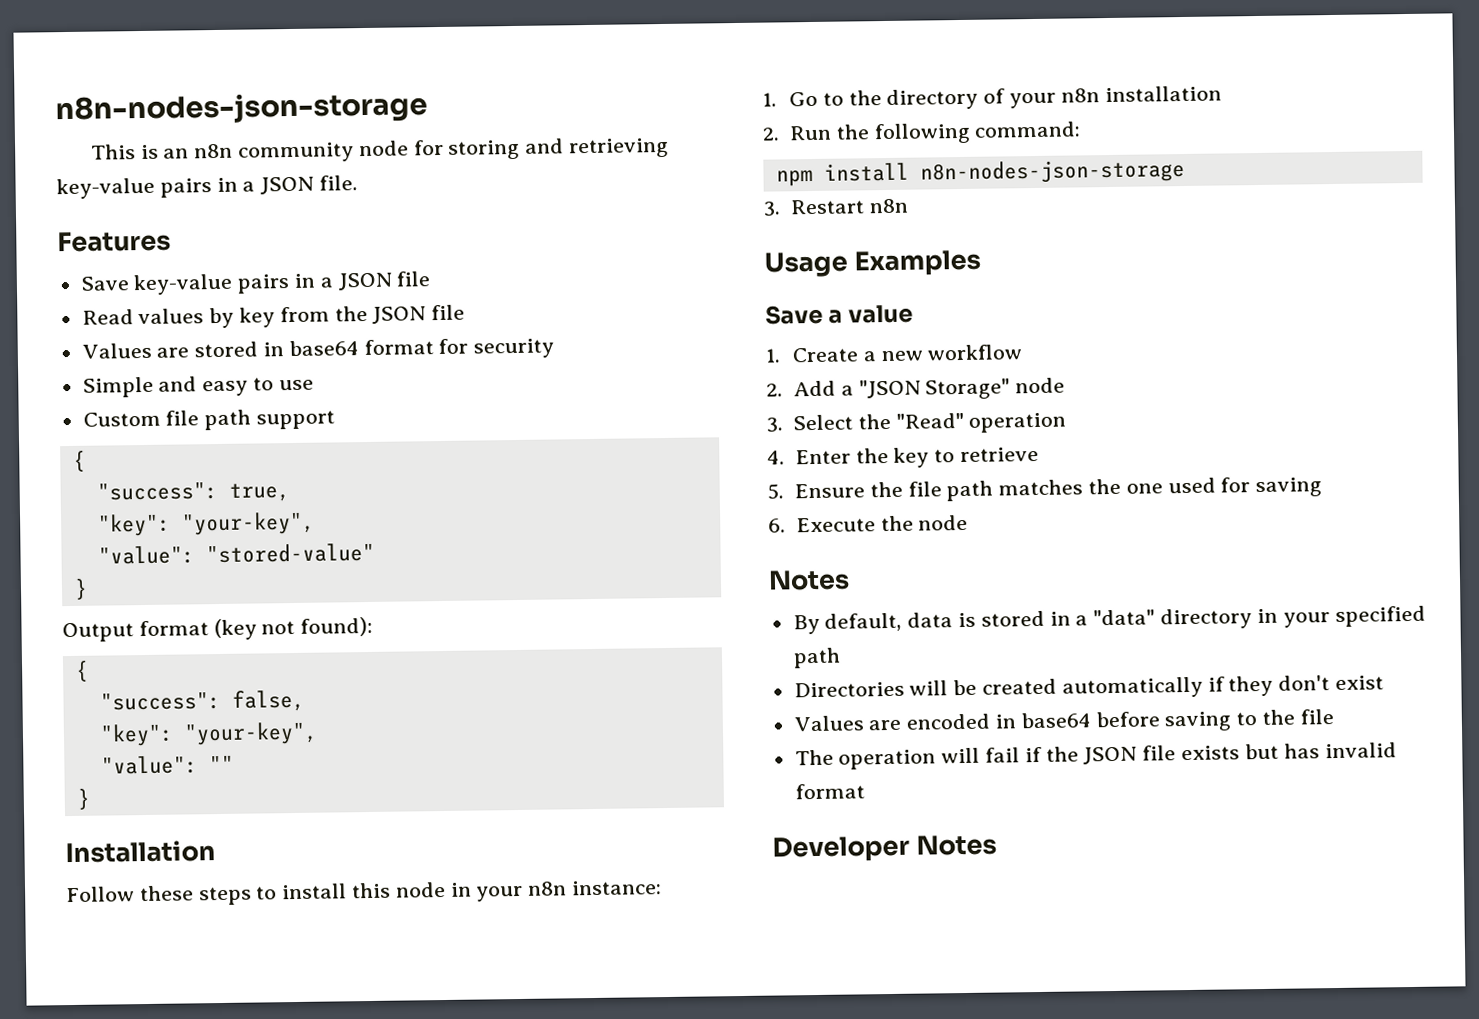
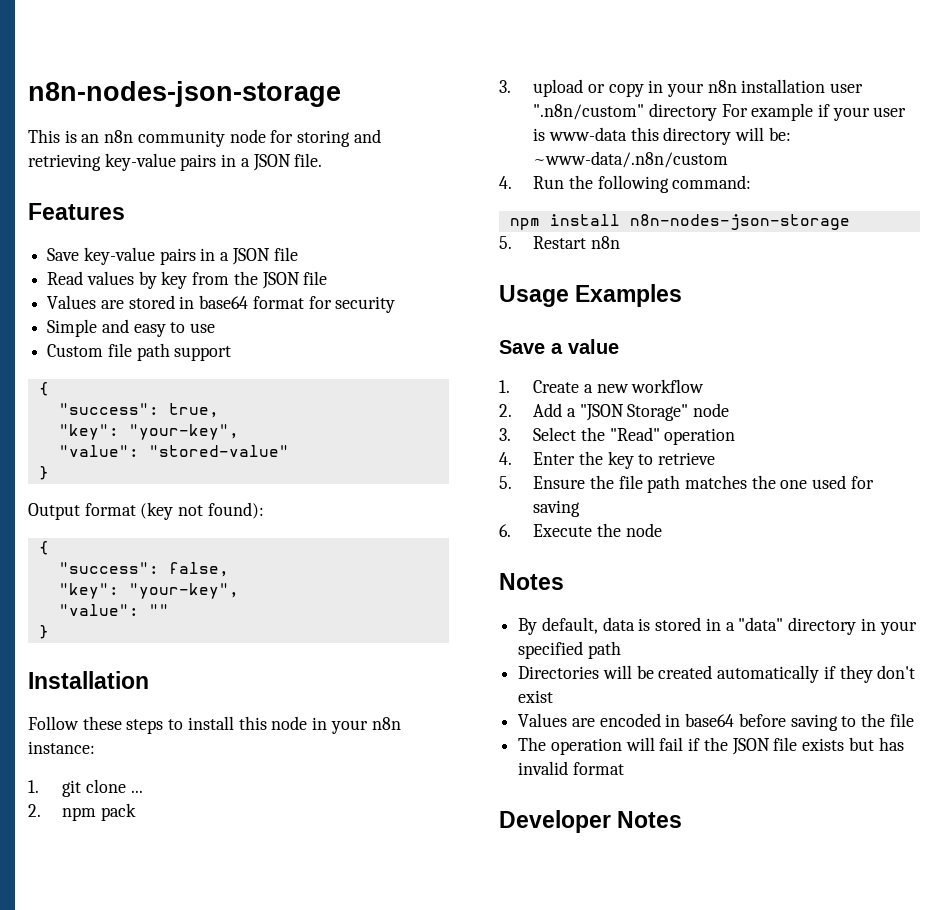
[788,85,1222,110] [762,127,780,141] Go to the directory of your n8n installation // 2. -> [62,779,143,797] [28,803,136,821] [499,79,864,97] [533,103,907,121] [533,127,791,145] [533,151,729,168] [499,176,512,189] git clone ... // 2. npm pack // 3. upload or copy in your n8n installation user ".n8n/custom" directory For example if your user is www-data this directory will be: ~www-data/.n8n/custom // 4.
[763,201,781,217] 3. -> [499,236,512,249] 5.

